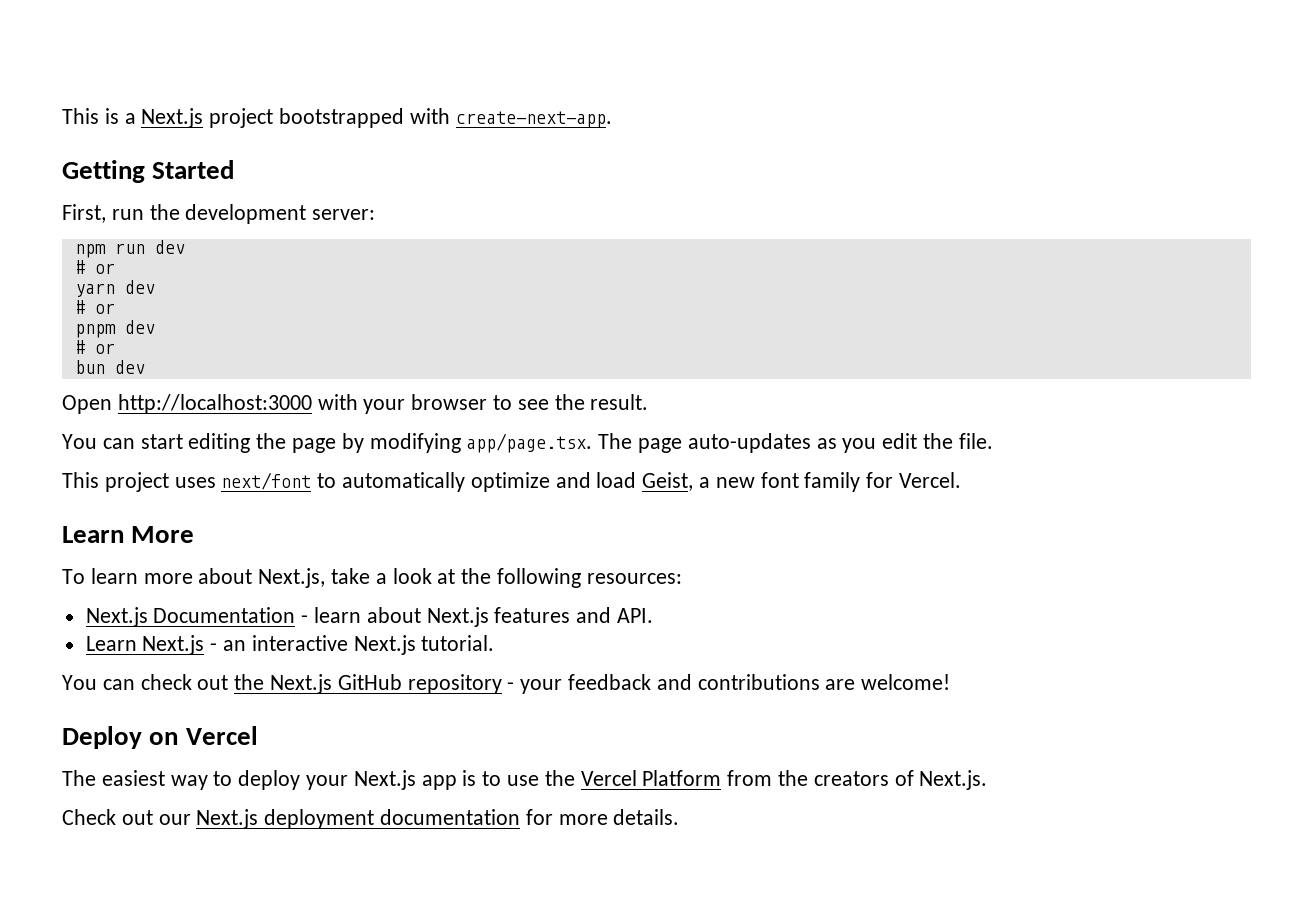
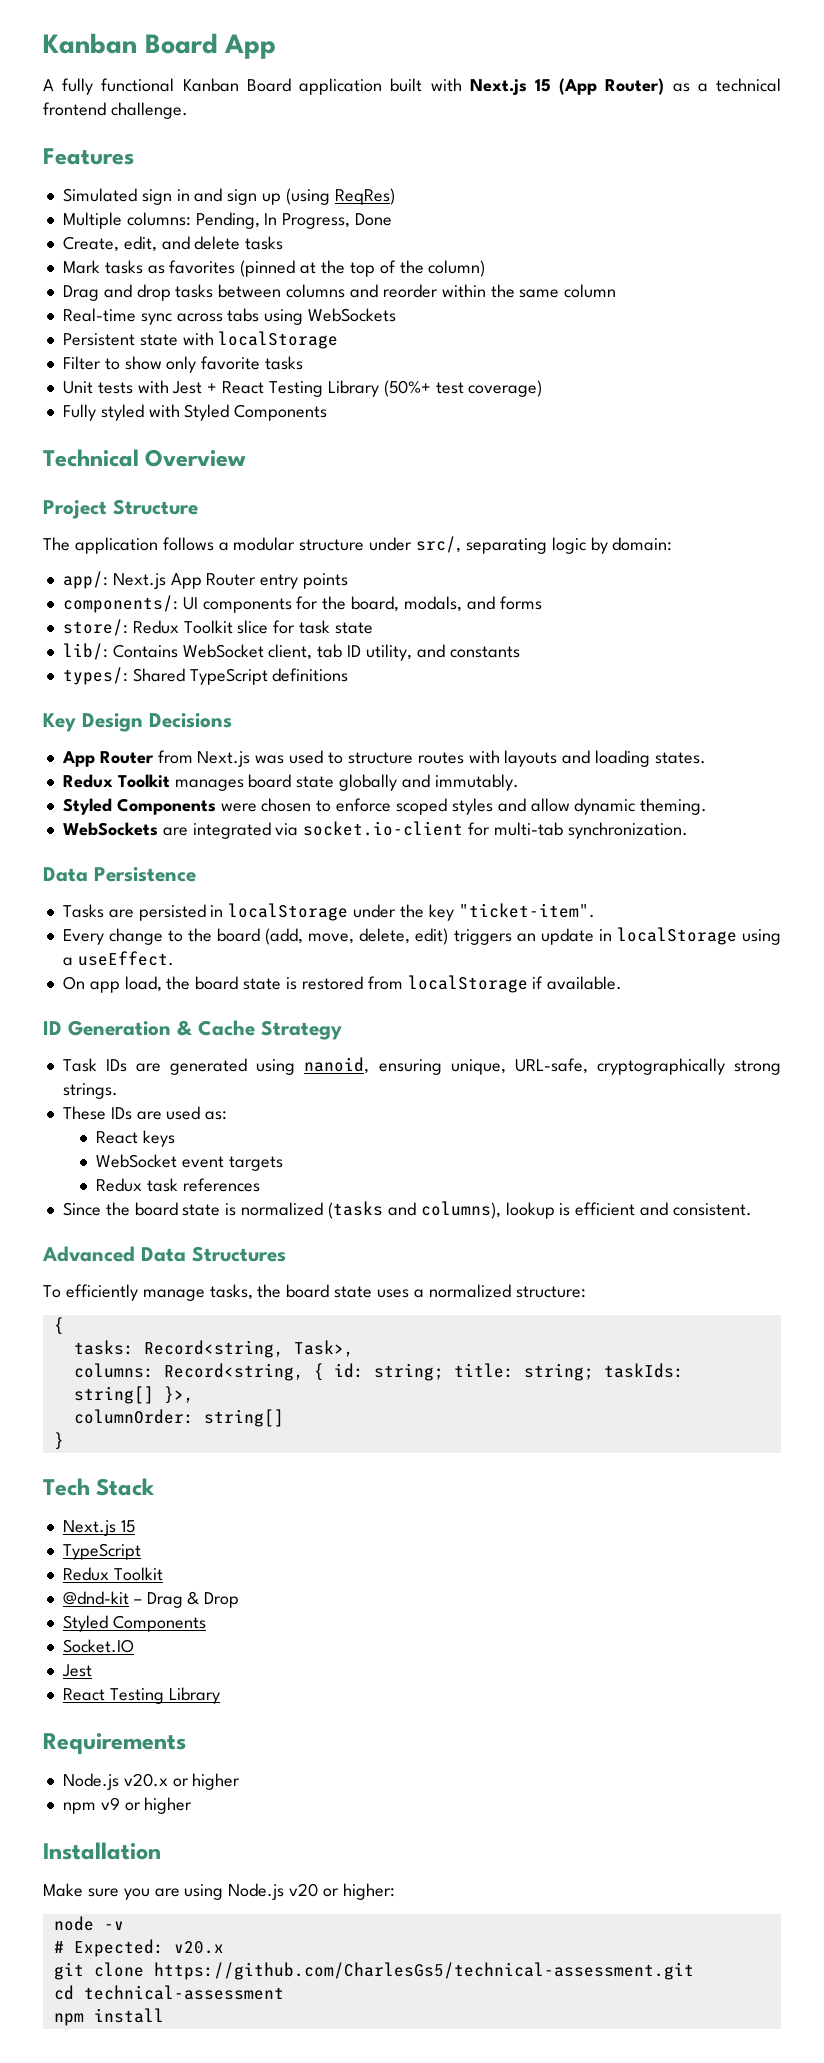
[62,108,612,128] [62,160,235,183] [62,204,376,224] [74,240,185,258] [74,260,115,274] [74,280,155,297] [74,300,115,314] [74,320,155,338] [74,340,115,354] [74,360,145,374] [62,394,649,414] [62,433,993,453] [62,472,962,492] [62,526,195,543] [62,568,682,588] [85,607,654,627] [85,635,495,655] [62,674,951,694] [62,726,258,749] [62,770,988,790] [62,809,680,829] This is a Next.js project bootstrapped with create-next-app. // Getting Started // First, run the development server: // npm run dev // # or // yarn dev // # or // pnpm dev // # or // bun dev // Open http://localhost:3000 with your browser to see the result. // You can start editing the page by modifying app/page.tsx. The page auto-updates as you edit the file. // This project uses next/font to automatically optimize and load Geist, a new font family for Vercel. // Learn More // To learn more about Next.js, take a look at the following resources: // Next.js Documentation - learn about Next.js features and API. // Learn Next.js - an interactive Next.js tutorial. // You can check out the Next.js GitHub repository - your feedback and contributions are welcome! // Deploy on Vercel // The easiest way to deploy your Next.js app is to use the Vercel Platform from the creators of Next.js. // Check out our Next.js deployment documentation for more details. -> [43,33,277,59] [43,78,781,95] [43,102,188,119] [43,148,134,165] [62,188,395,205] [62,212,393,229] [62,236,284,252] [62,260,486,277] [62,284,617,301] [62,308,397,325] [62,331,339,349] [62,356,304,373] [62,380,543,397] [62,404,328,421] [43,449,247,467] [43,499,198,519] [43,536,673,554] [62,571,349,589] [62,595,542,613] [62,619,373,636] [62,643,520,661] [62,667,349,685] [43,713,232,732] [61,750,706,767] [62,774,519,791] [62,798,708,815] [62,821,688,839] [43,867,196,882] [62,903,595,921] [62,927,782,945] [62,951,174,966] [62,975,623,993] [43,1020,342,1040] [62,1057,781,1075] [62,1083,118,1099] [62,1106,228,1120] [96,1130,176,1147] [96,1154,284,1171] [96,1178,261,1192] [62,1201,752,1219] [42,1246,286,1262] [43,1284,586,1301] [53,1317,64,1335] [73,1340,354,1358] [73,1363,684,1381] [73,1386,194,1404] [73,1409,284,1427] [53,1432,64,1450] [43,1478,156,1496] [62,1520,135,1536] [62,1543,141,1560] [62,1567,163,1581] [62,1591,240,1608] [62,1615,206,1632] [62,1639,134,1653] [61,1664,92,1677] [62,1687,220,1704] [43,1733,186,1754] [62,1773,241,1790] [62,1797,193,1814] [43,1842,161,1860] [43,1883,395,1900] [53,1916,124,1931] [53,1939,224,1957] [53,1962,694,1980] [53,1985,284,2000] [53,2008,164,2026] Kanban Board App // A fully functional Kanban Board application built with Next.js 15 (App Router) as a technical frontend challenge. // Features // Simulated sign in and sign up (using ReqRes) // Multiple columns: Pending, In Progress, Done // Create, edit, and delete tasks // Mark tasks as favorites (pinned at the top of the column) // Drag and drop tasks between columns and reorder within the same column // Real-time sync across tabs using WebSockets // Persistent state with localStorage // Filter to show only favorite tasks // Unit tests with Jest + React Testing Library (50%+ test coverage) // Fully styled with Styled Components // Technical Overview // Project Structure // The application follows a modular structure under src/, separating logic by domain: // app/: Next.js App Router entry points // components/: UI components for the board, modals, and forms // store/: Redux Toolkit slice for task state // lib/: Contains WebSocket client, tab ID utility, and constants // types/: Shared TypeScript definitions // Key Design Decisions // App Router from Next.js was used to structure routes with layouts and loading states. // Redux Toolkit manages board state globally and immutably. // Styled Components were chosen to enforce scoped styles and allow dynamic theming. // WebSockets are integrated via socket.io-client for multi-tab synchronization. // Data Persistence // Tasks are persisted in localStorage under the key "ticket-item". // Every change to the board (add, move, delete, edit) triggers an update in localStorage using a useEffect. // On app load, the board state is restored from localStorage if available. // ID Generation & Cache Strategy // Task IDs are generated using nanoid, ensuring unique, URL-safe, cryptographically strong strings. // These IDs are used as: // React keys // WebSocket event targets // Redux task references // Since the board state is normalized (tasks and columns), lookup is efficient and consistent. // Advanced Data Structures // To efficiently manage tasks, the board state uses a normalized structure: // { // tasks: Record<string, Task>, // columns: Record<string, { id: string; title: string; taskIds: string[] }>, // columnOrder: string[] // } // Tech Stack // Next.js 15 // TypeScript // Redux Toolkit // @dnd-kit – Drag & Drop // Styled Components // Socket.IO // Jest // React Testing Library // Requirements // Node.js v20.x or higher // npm v9 or higher // Installation // Make sure you are using Node.js v20 or higher: // node -v // # Expected: v20.x // git clone https://github.com/CharlesGs5/technical-assessment.git // cd technical-assessment // npm install

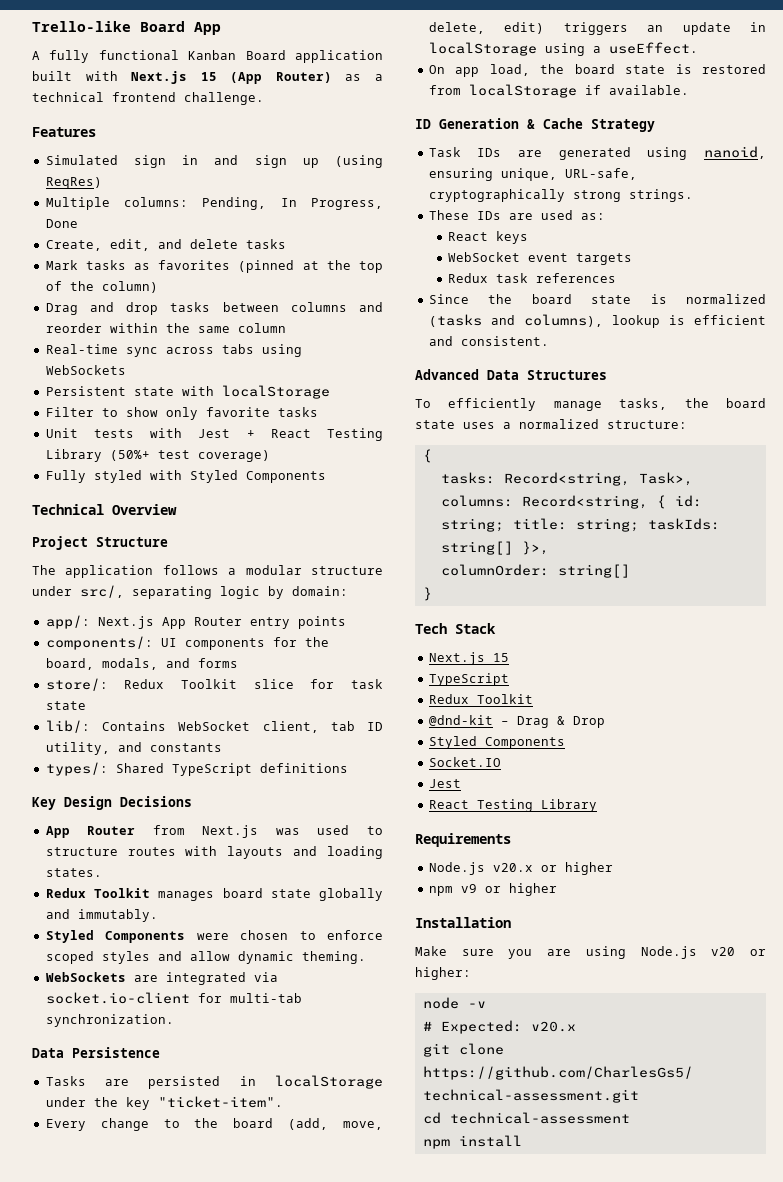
[43,33,137,54] Kanban -> [32,21,131,32] Trello-like

